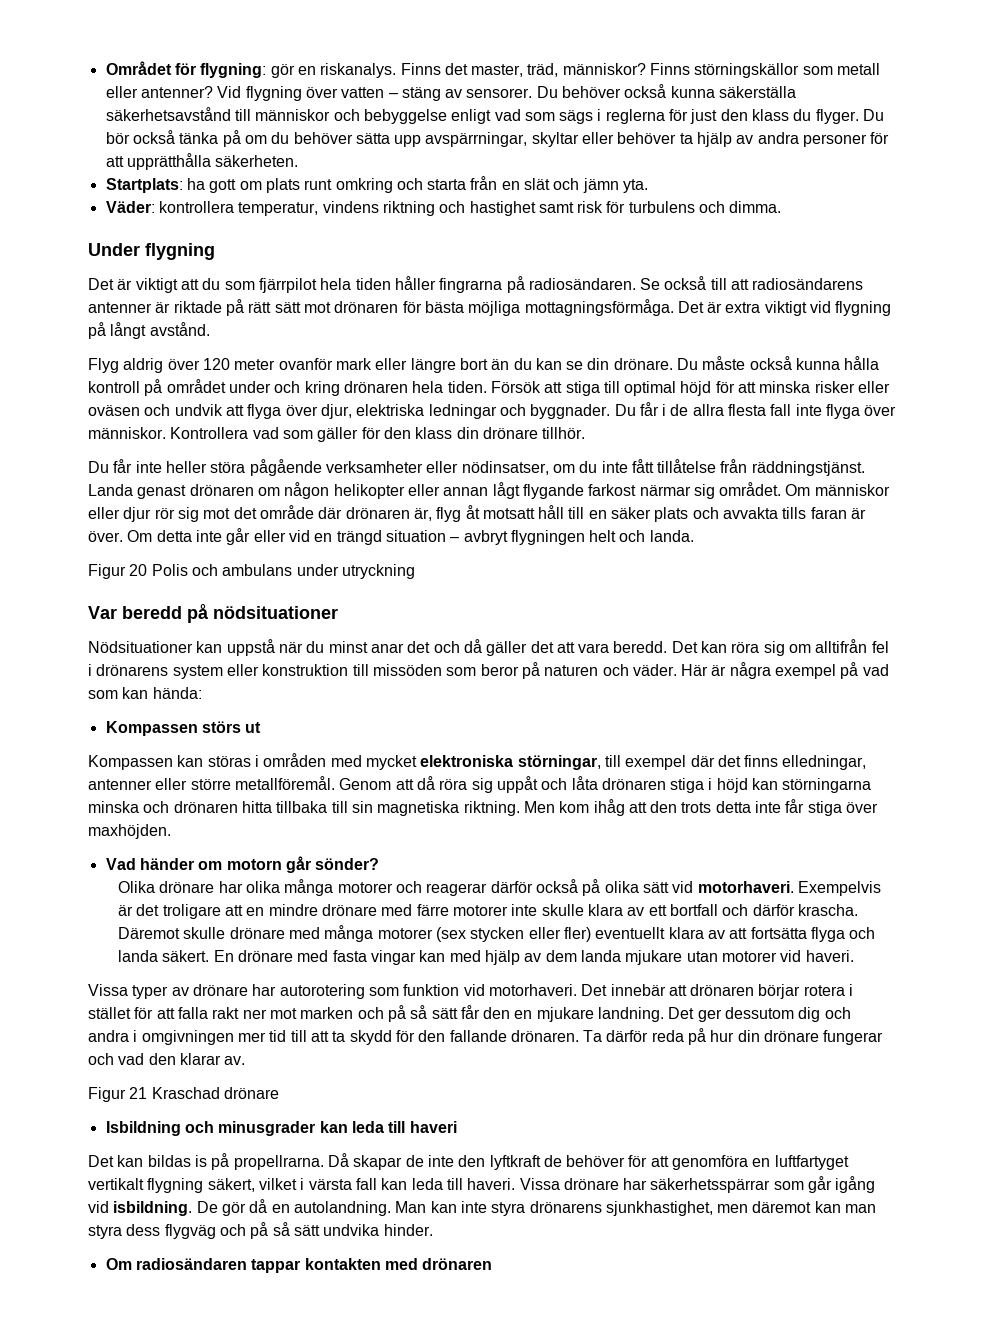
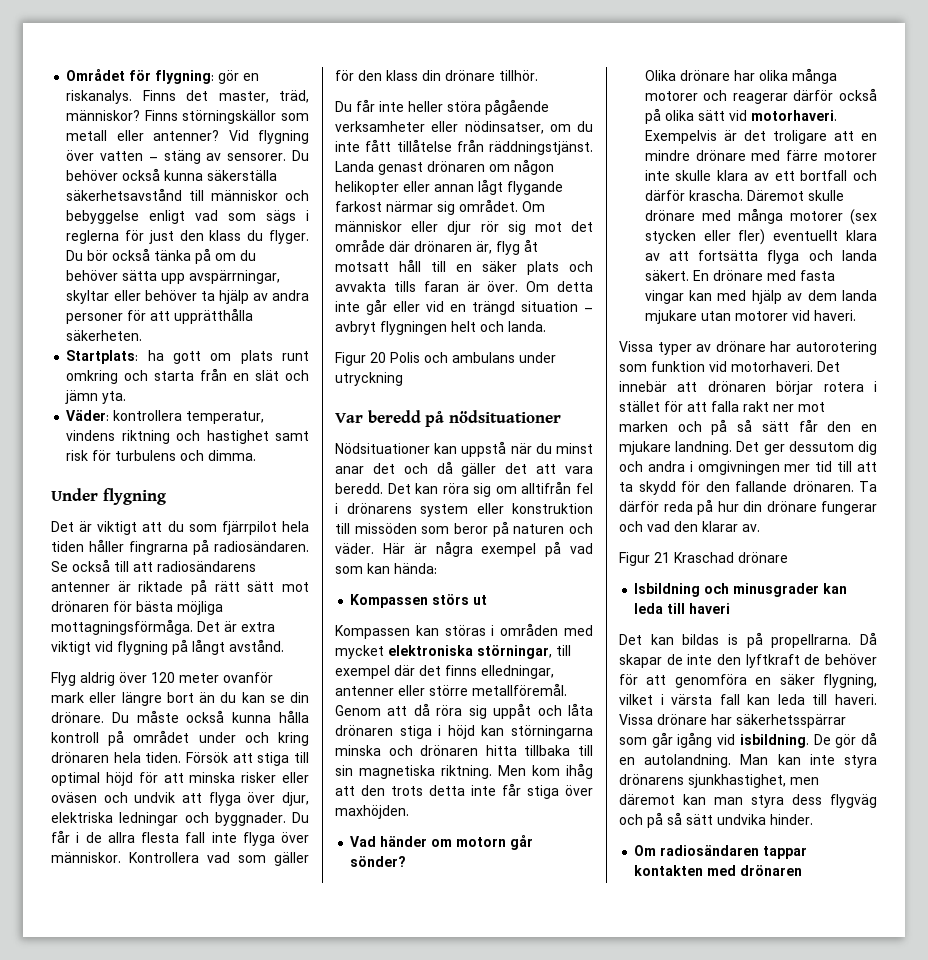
[774,1155,849,1170] [88,1178,255,1193] luftfartyget vertikalt flygning säkert, -> [779,674,877,688] säker flygning,

